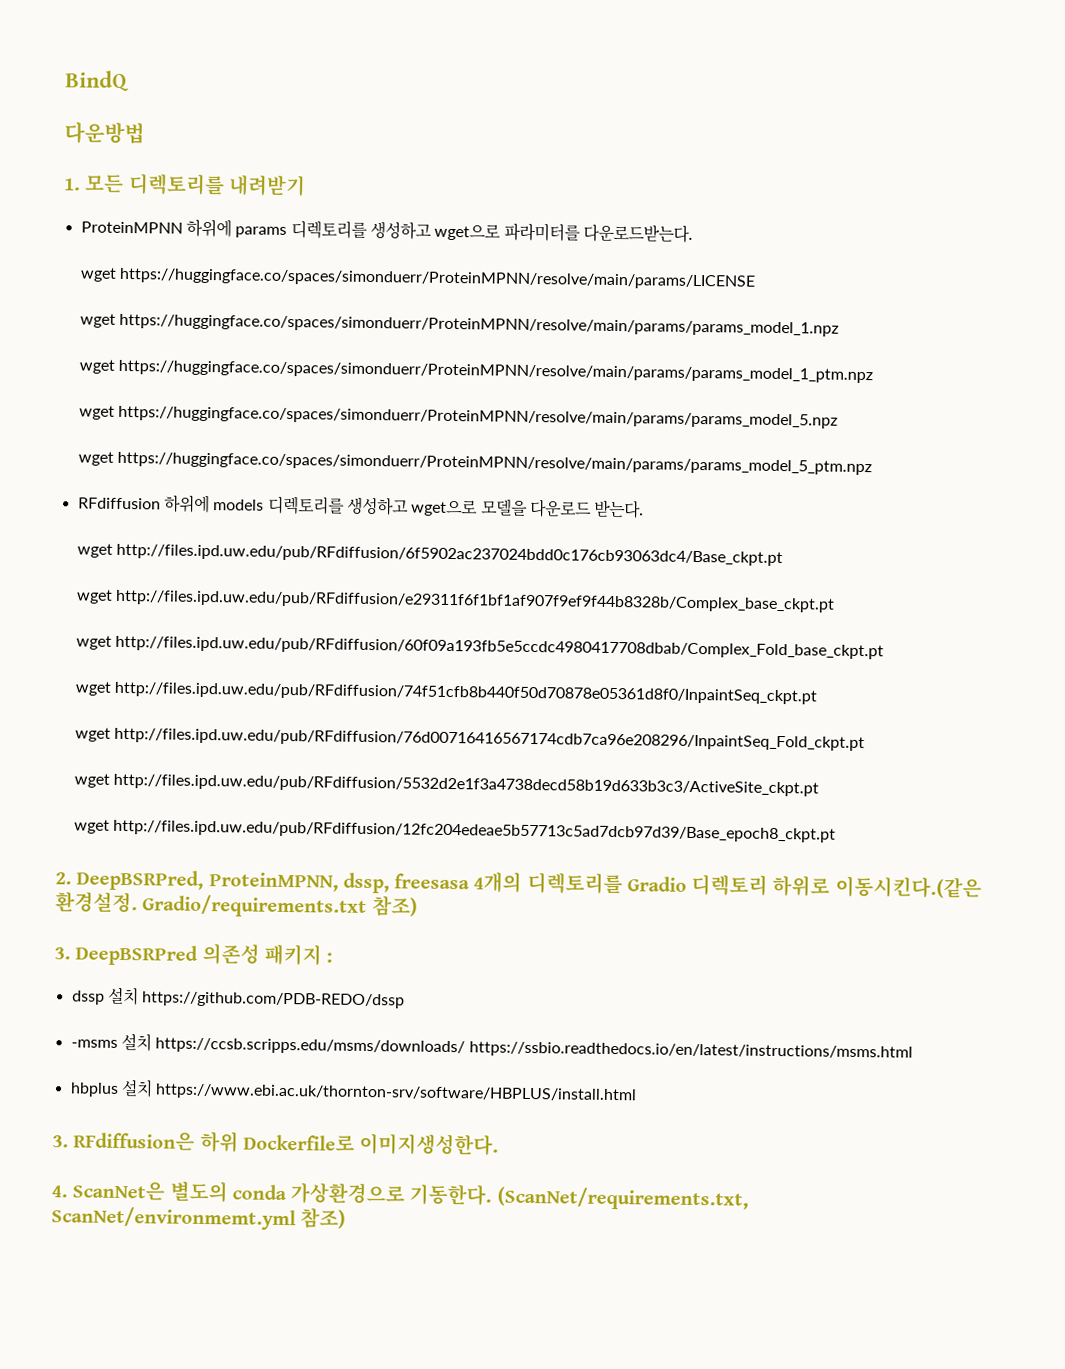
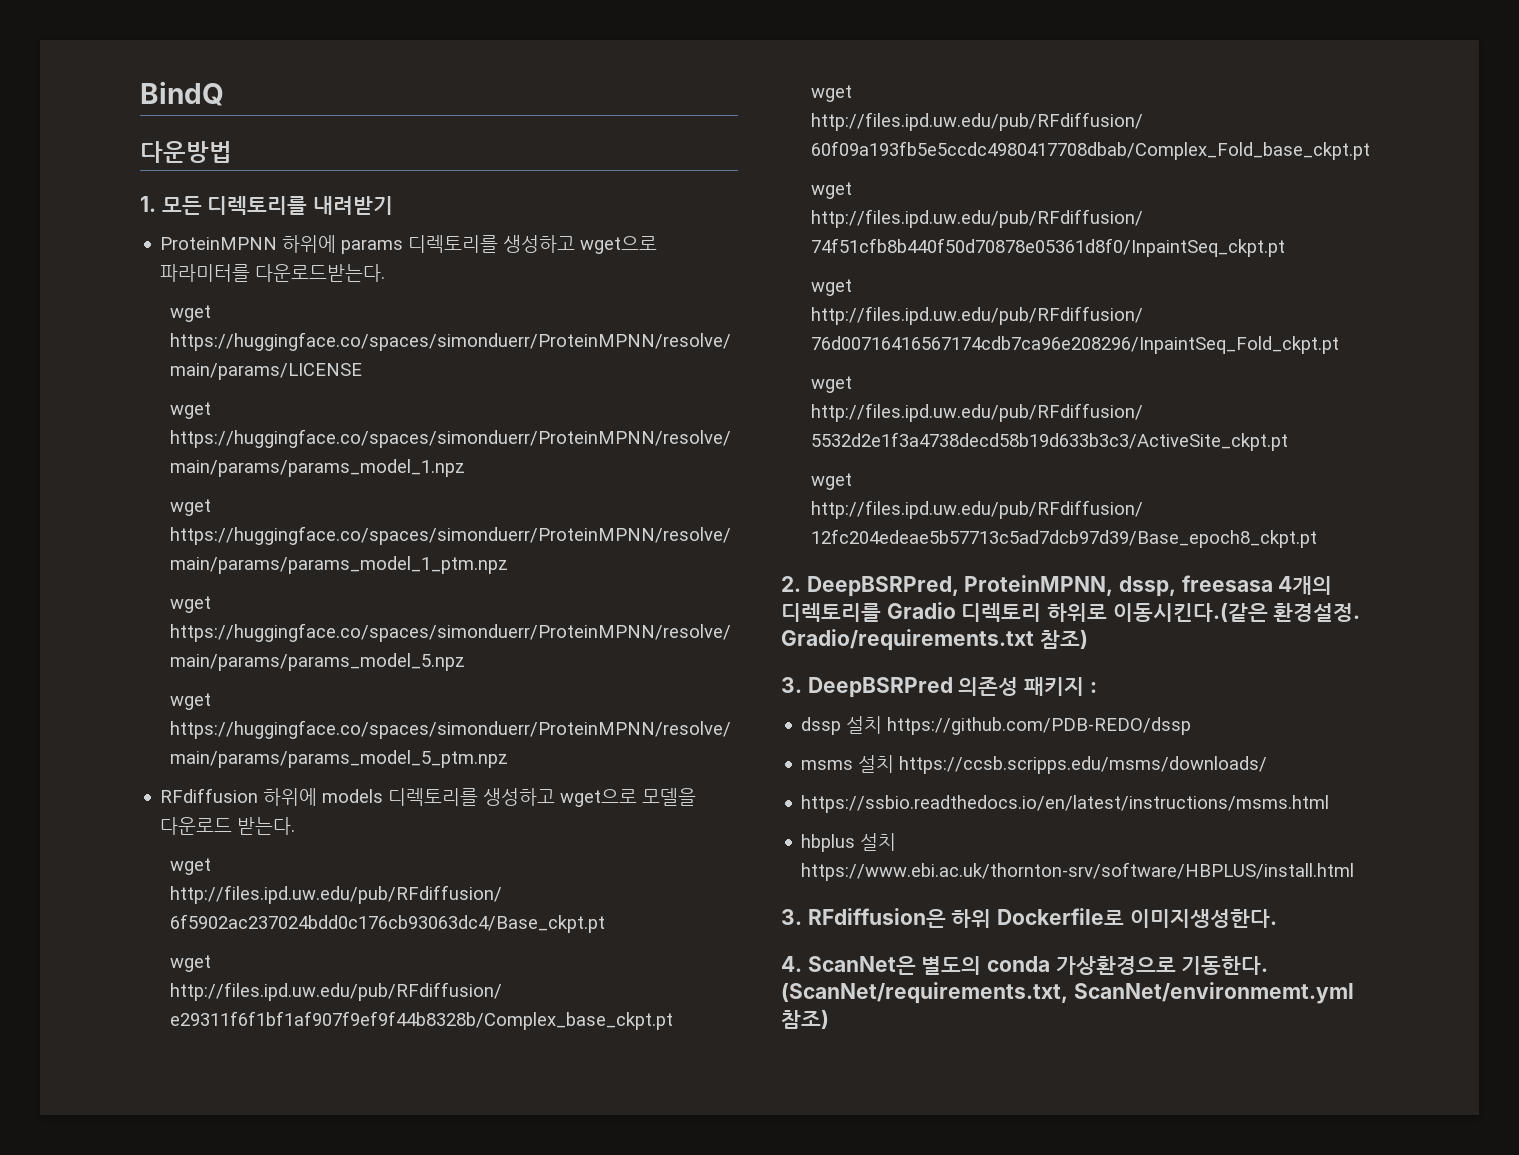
[70,1039,118,1048] -msms -> [801,760,854,770] msms
(466, 1046) none -> (1268, 765) //

